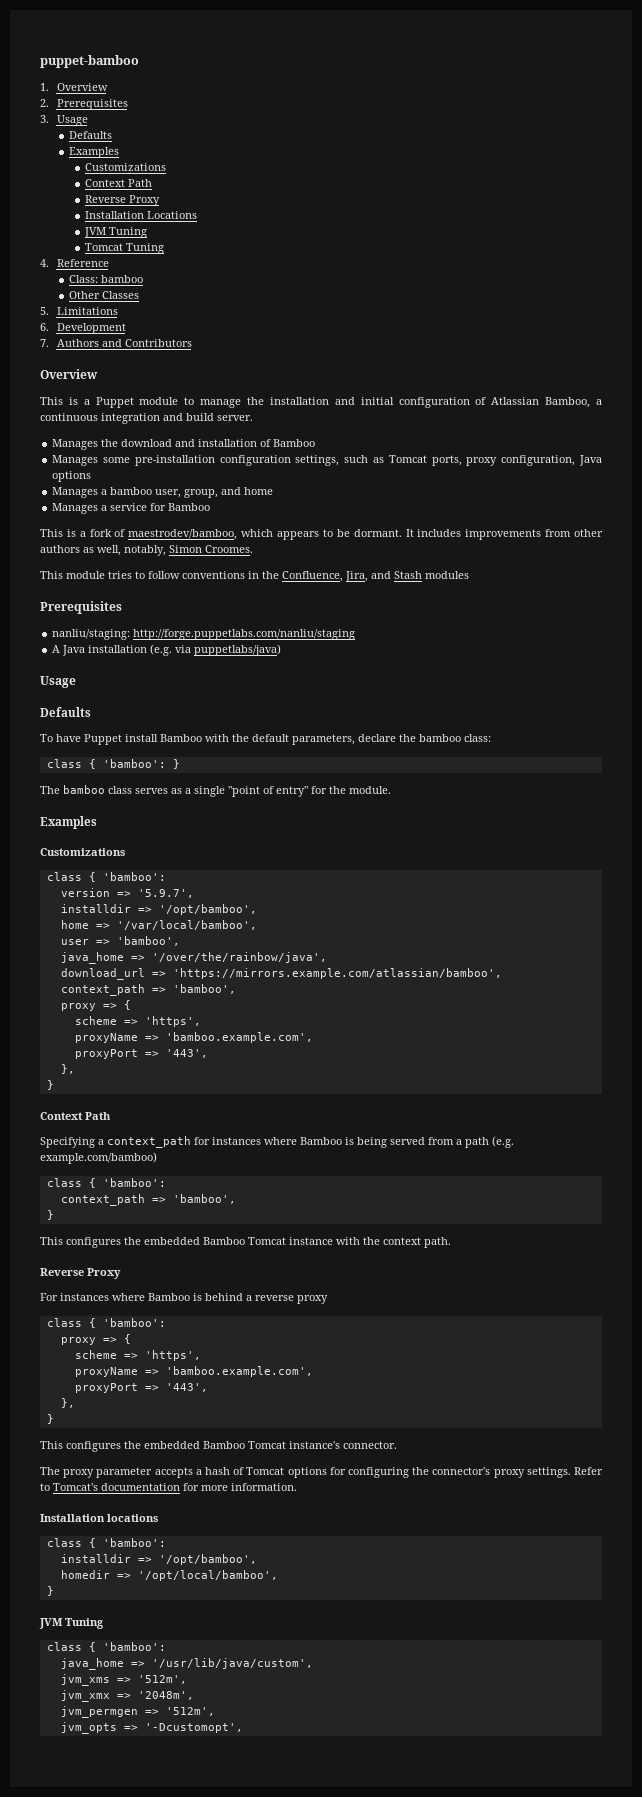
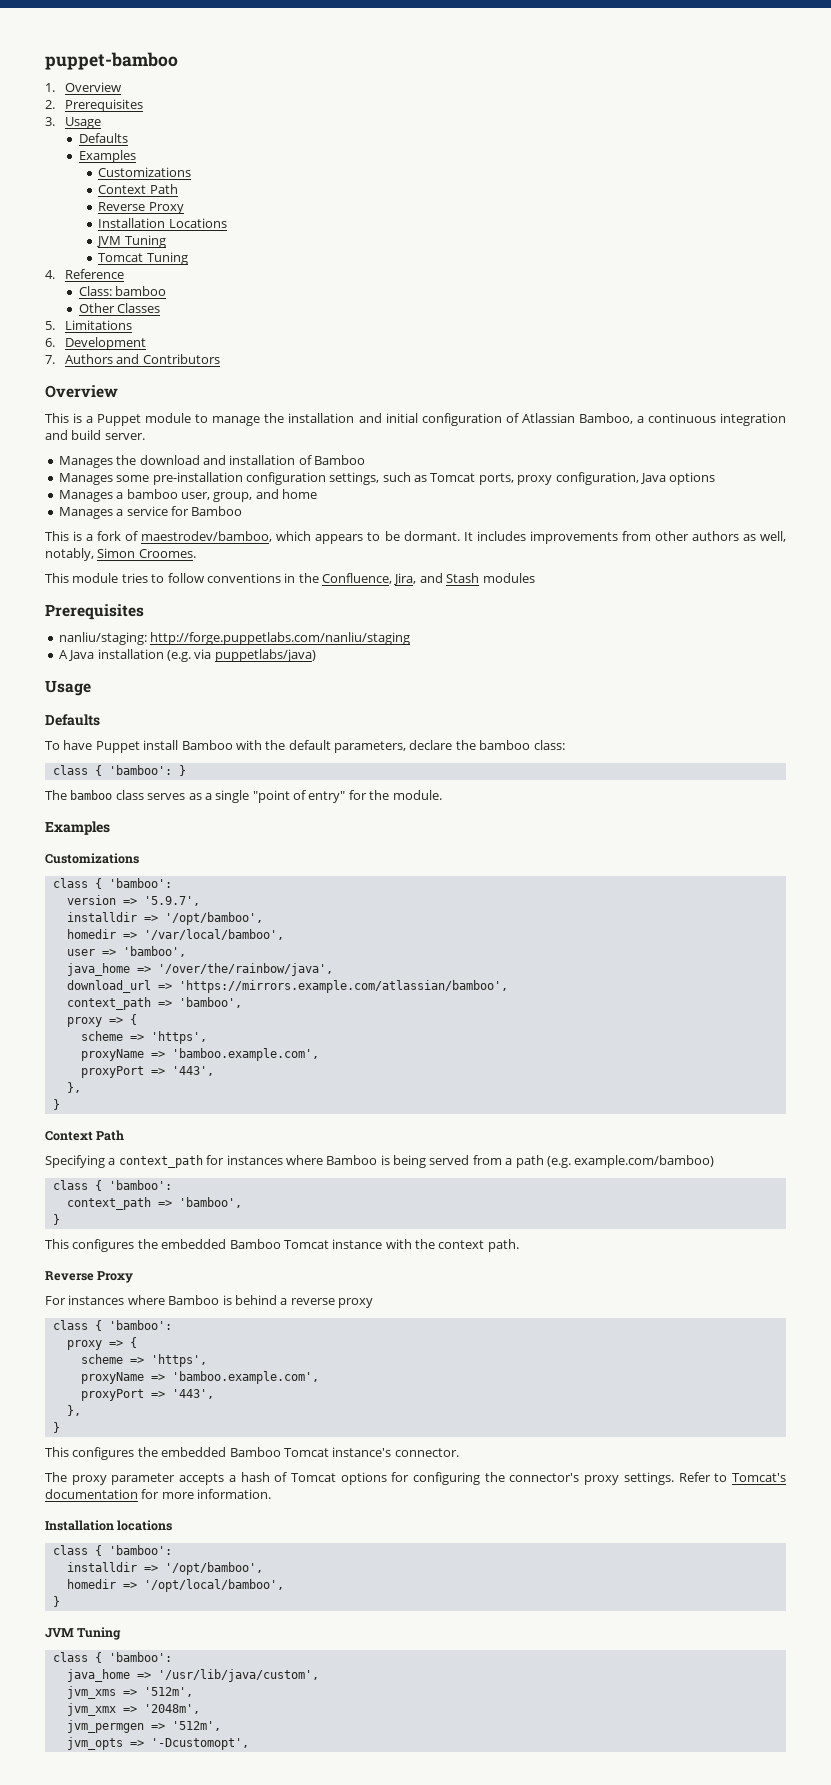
[60,920,89,929] home -> [66,929,116,939] homedir

